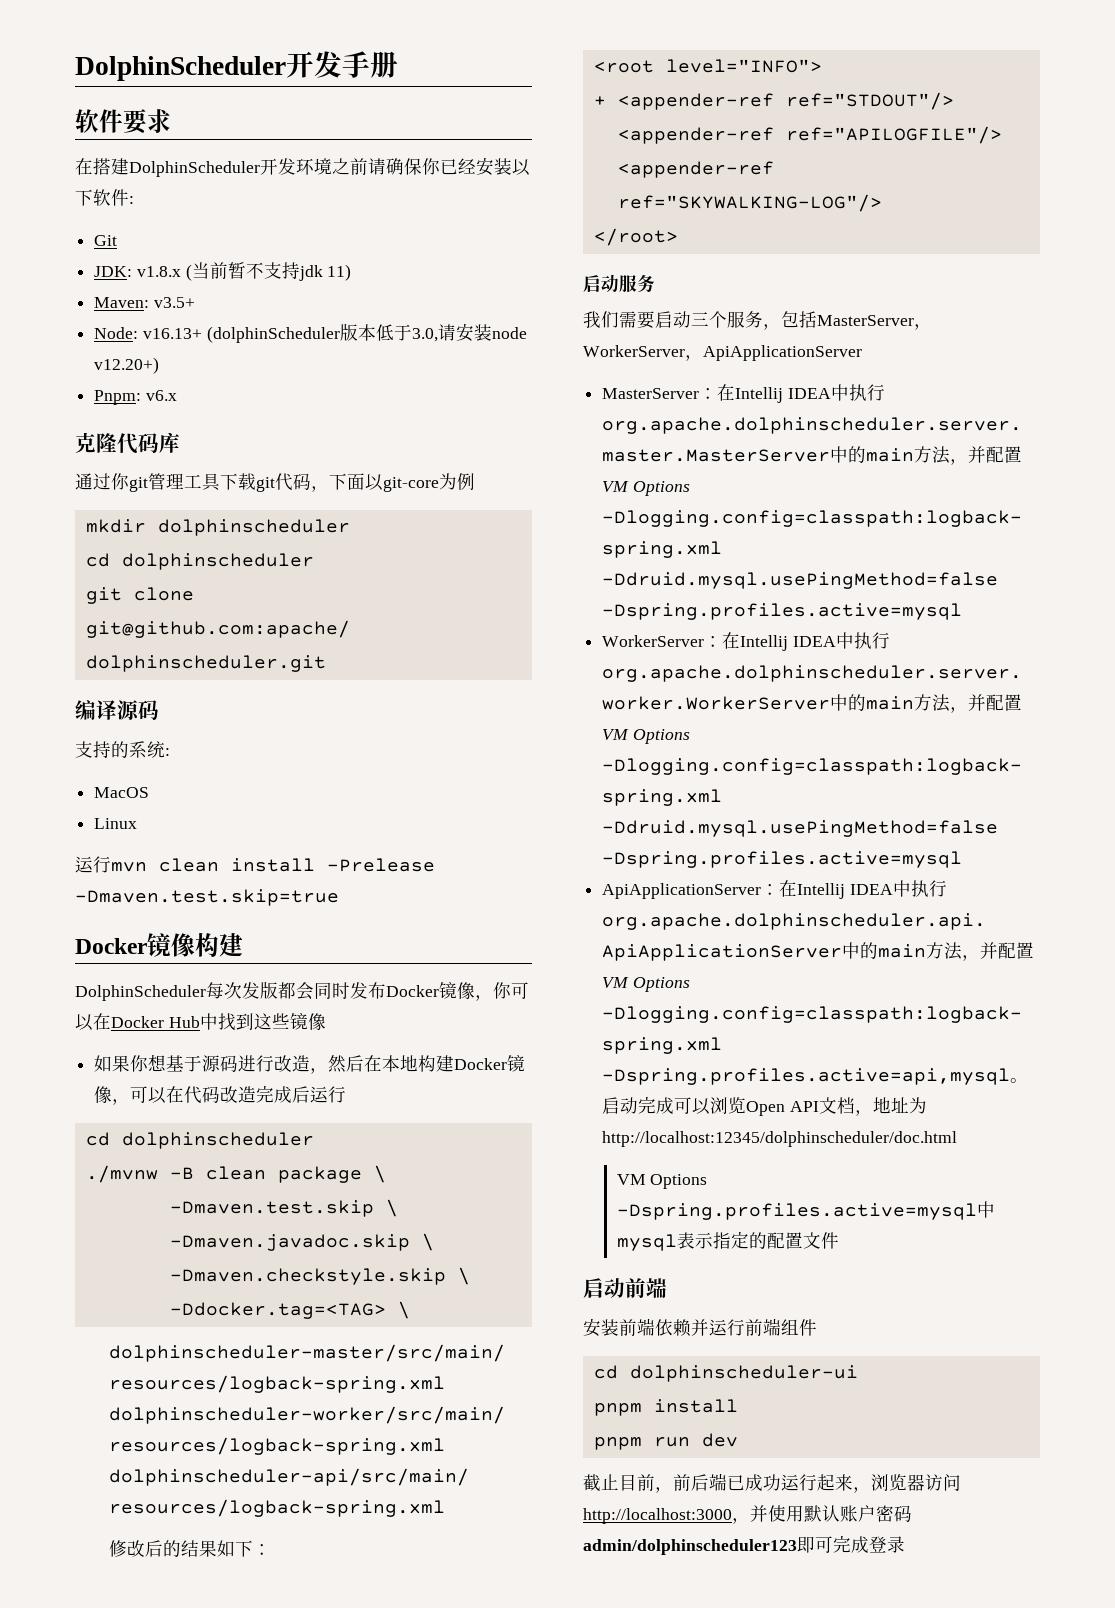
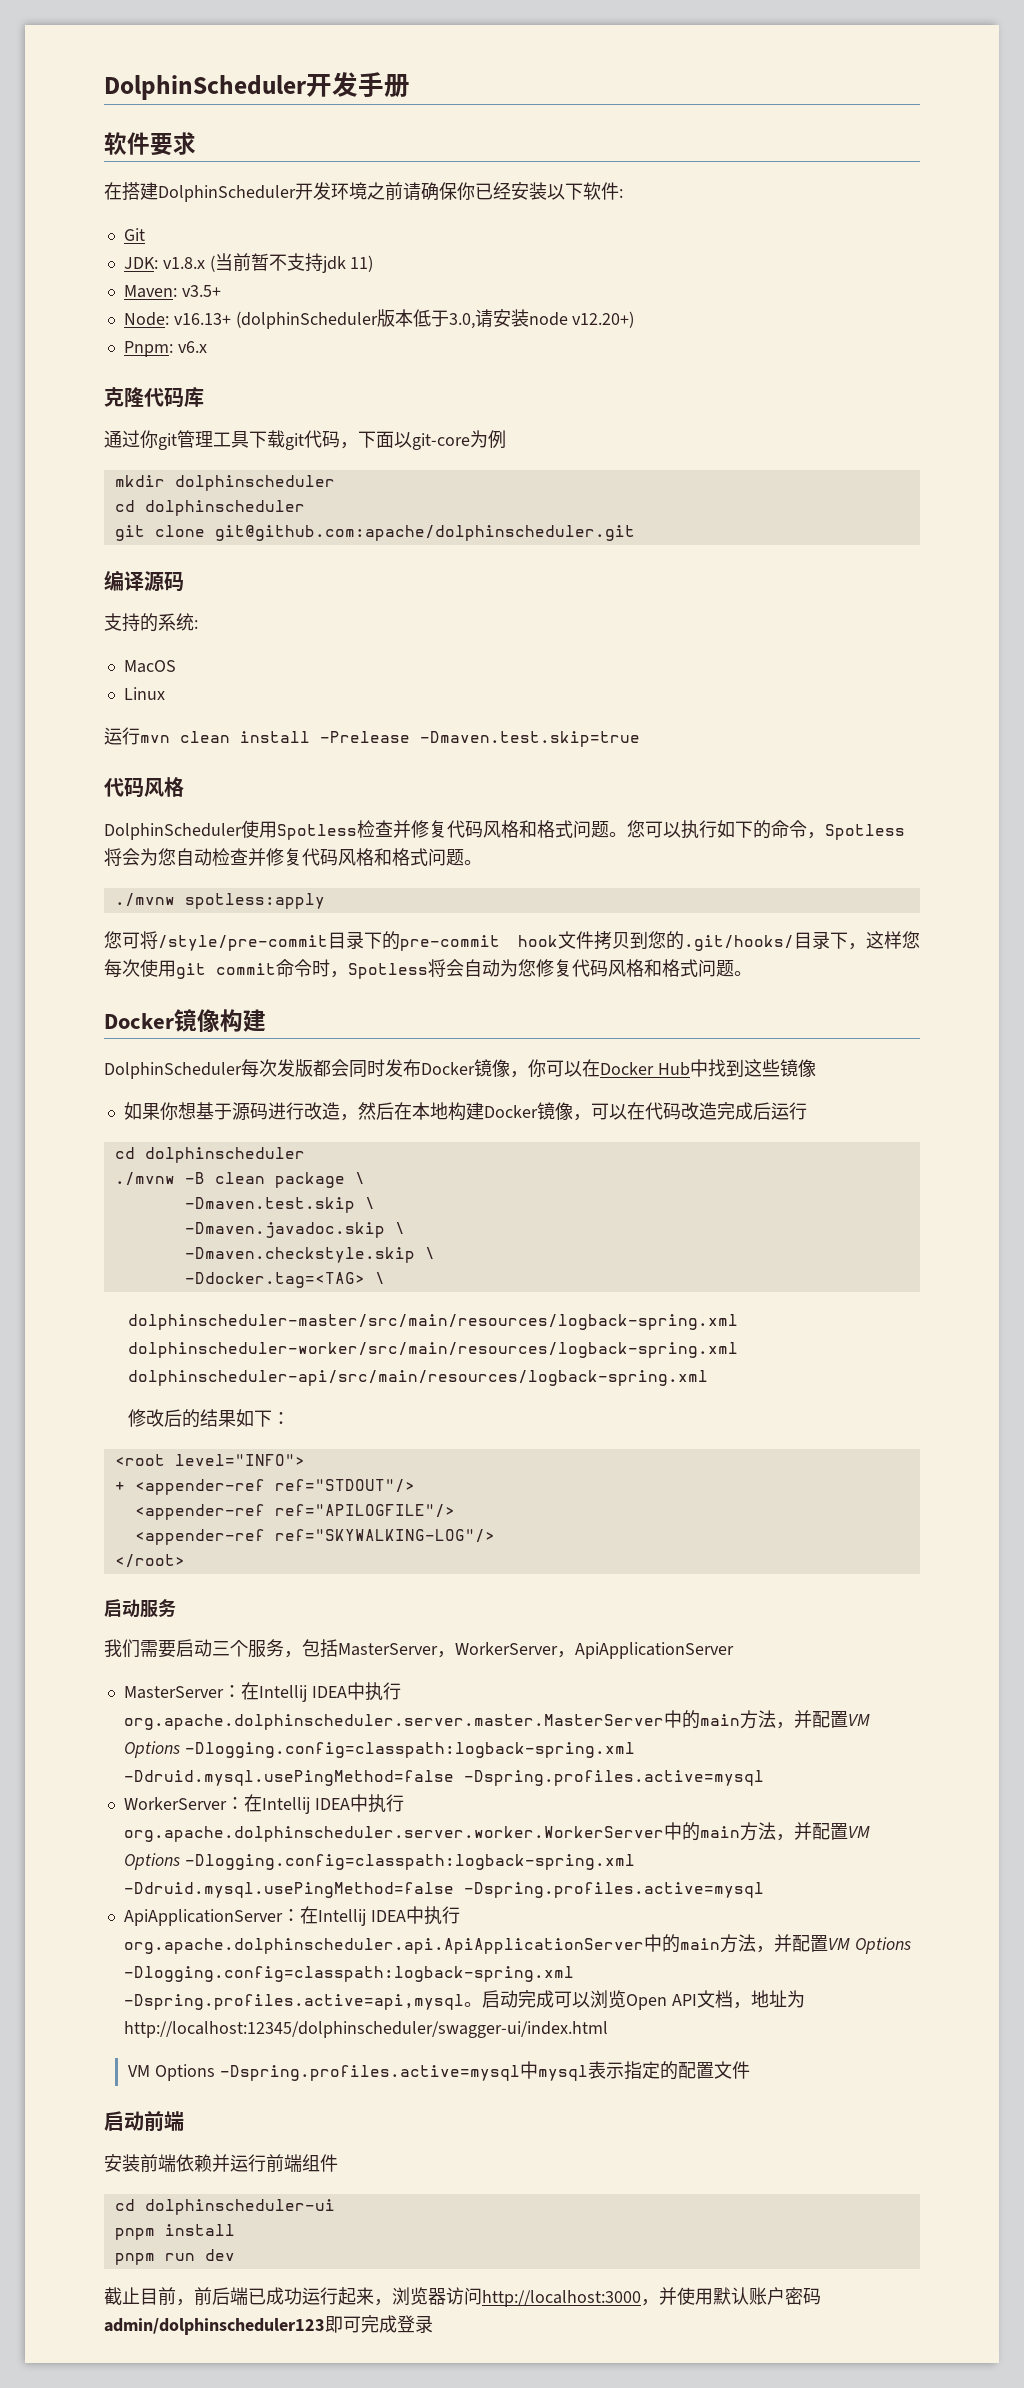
(339, 897) none -> [104,777,184,798] [104,820,905,840] [104,848,482,866] [114,893,325,909] [104,931,920,951] [104,959,752,979] // 代码风格 // DolphinScheduler使用Spotless检查并修复代码风格和格式问题。您可以执行如下的命令，Spotless将会为您自动检查并修复代码风格和格式问题。 // ./mvnw spotless:apply // 您可将/style/pre-commit目录下的pre-commit hook文件拷贝到您的.git/hooks/目录下，这样您每次使用git commit命令时，Spotless将会自动为您修复代码风格和格式问题。
[602,1131,958,1147] http://localhost:12345/dolphinscheduler/doc.html -> [123,2021,608,2038] http://localhost:12345/dolphinscheduler/swagger-ui/index.html

